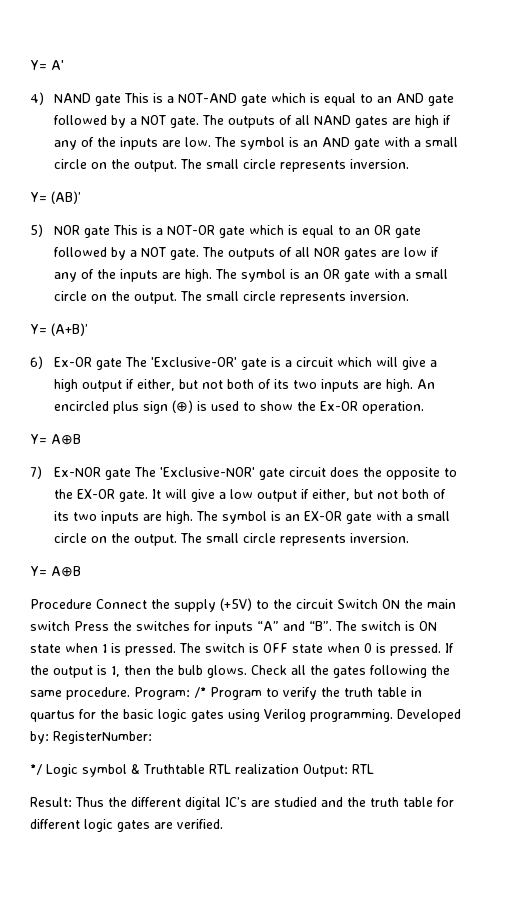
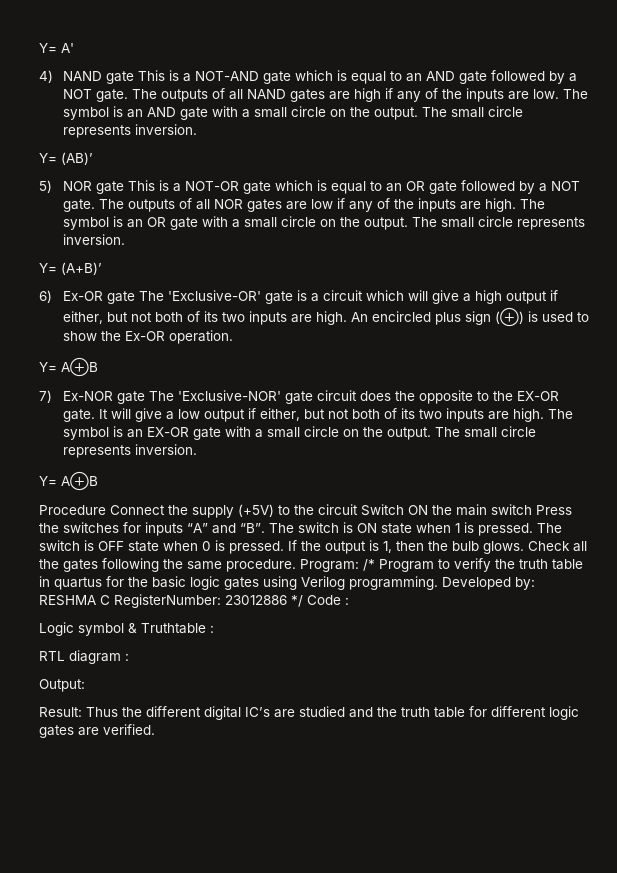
(49, 737) none -> [39,595,110,606] RESHMA C
[30,764,299,777] // */ Logic symbol & Truthtable RTL realization -> [225,595,349,607] [39,622,214,636] [39,650,129,664] 23012886 */ Code : // Logic symbol & Truthtable : // RTL diagram : //
[352,764,374,774] RTL -> (85, 685) none

